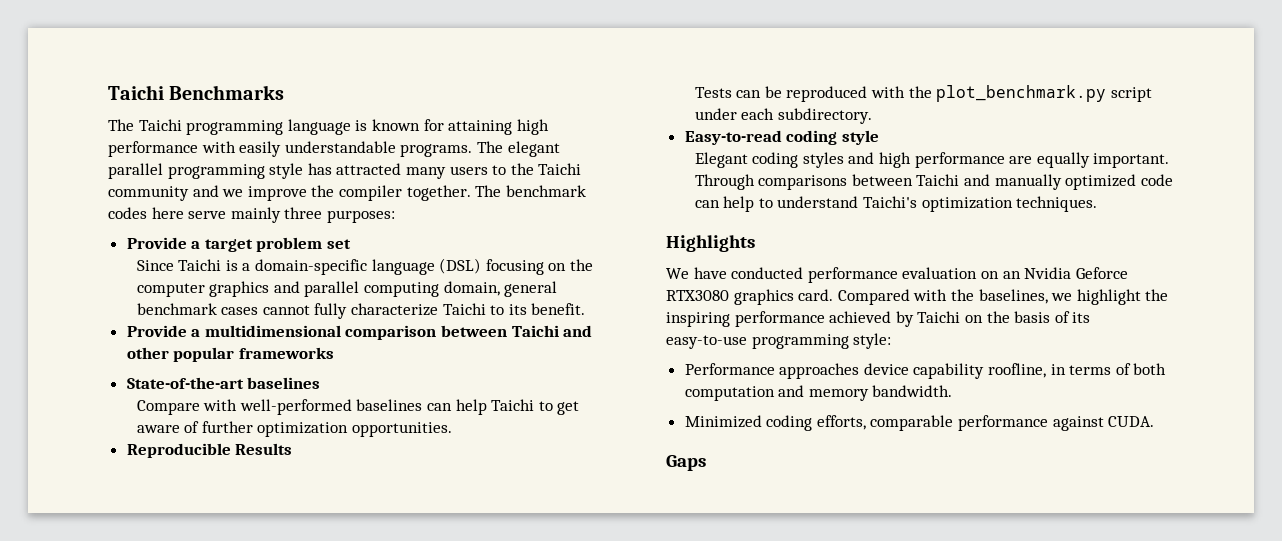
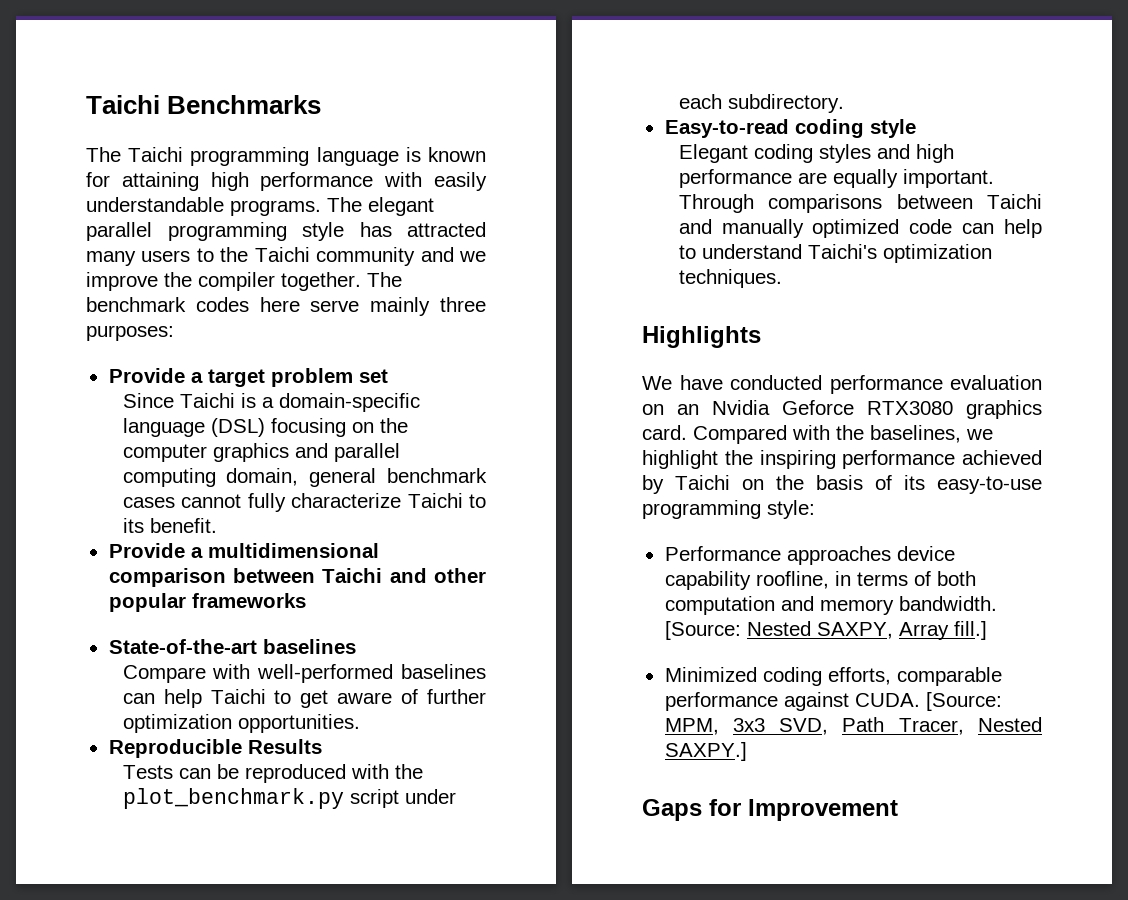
(953, 391) none -> [664,621,987,640] [Source: Nested SAXPY, Array fill.]
(1155, 421) none -> [925,692,1002,711] [664,717,1042,735] [664,742,747,761] [Source: MPM, 3x3 SVD, Path Tracer, Nested SAXPY.]
(706, 463) none -> [709,799,898,821] for Improvement

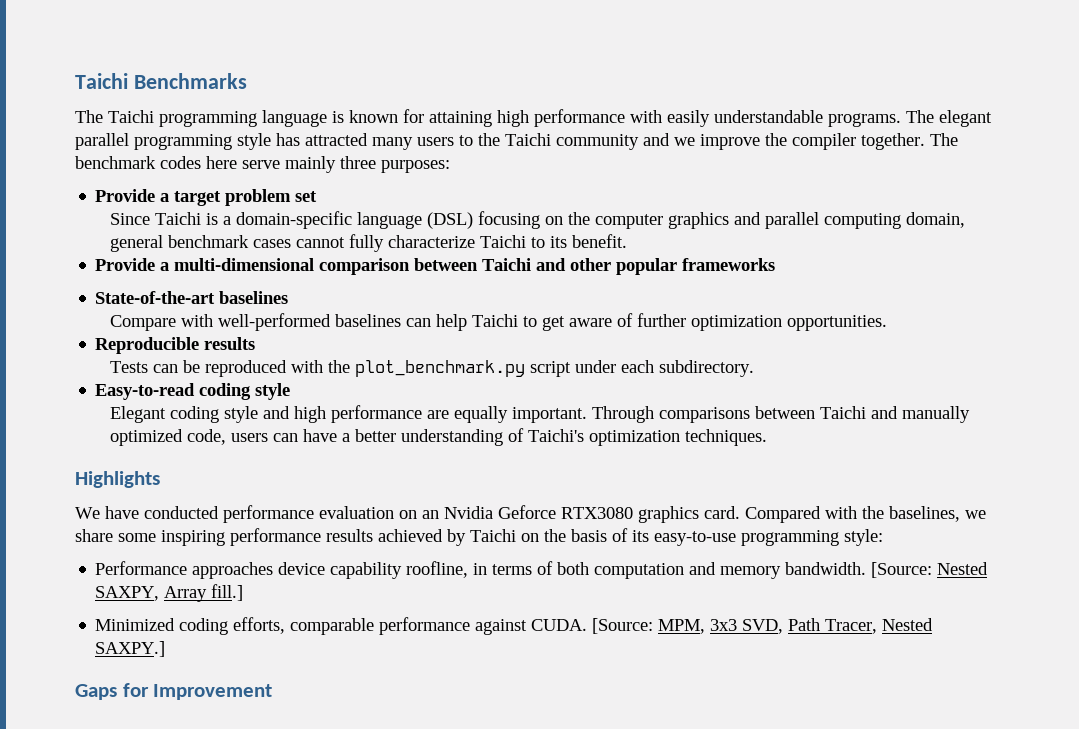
[207,543,379,558] multidimensional -> [174,258,315,271] multi-dimensional
[247,739,322,754] Results -> [204,337,256,350] results
[818,144,871,163] styles -> [223,406,258,423] style
[909,219,1042,238] [678,244,802,259] code can help to understand -> [186,428,524,446] code, users can have a better understanding of
[642,450,753,469] highlight the -> [75,529,156,542] share some
(956, 459) none -> [326,529,373,542] results

